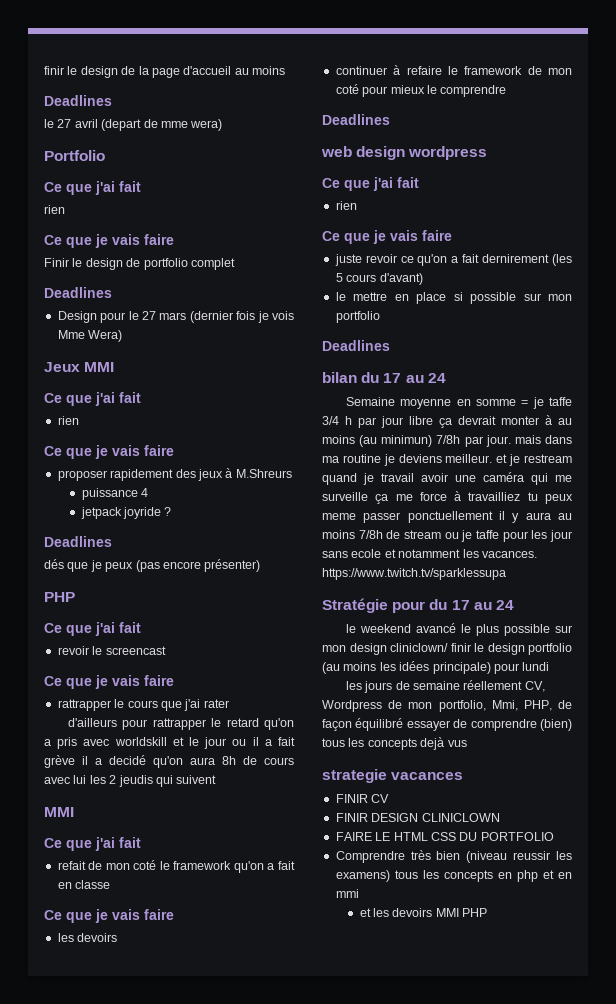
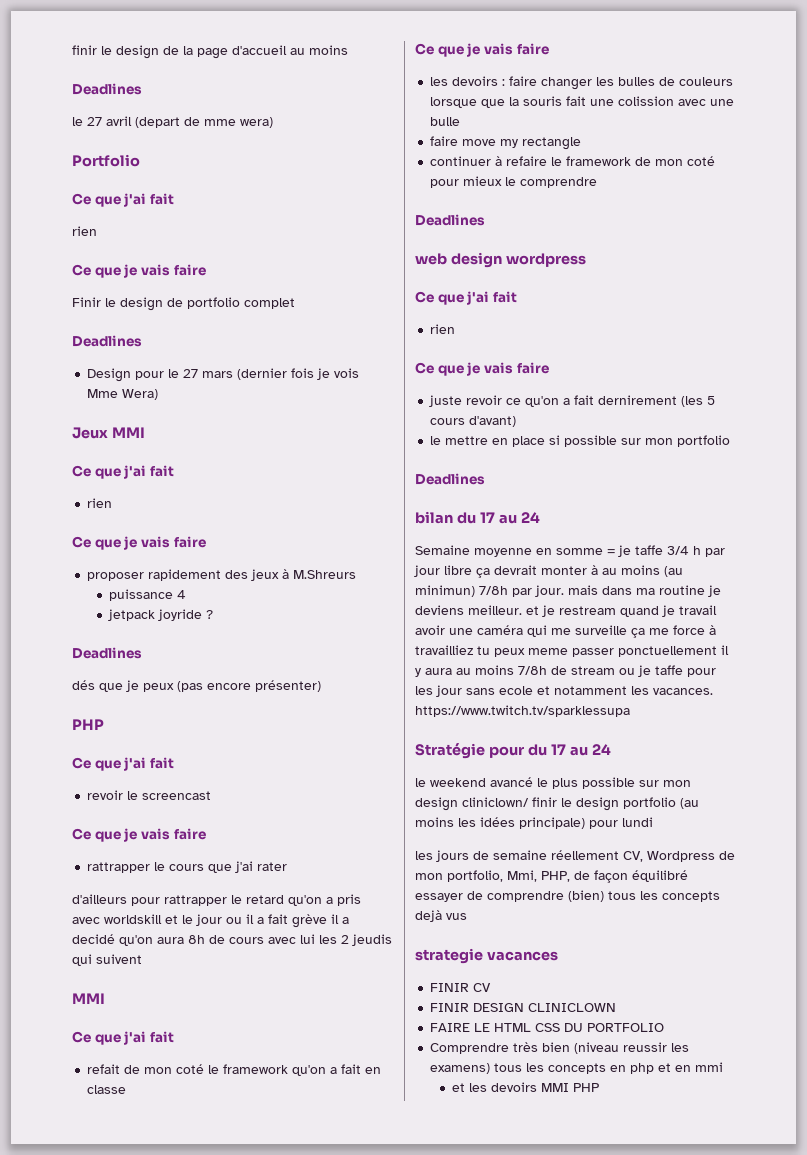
(118, 937) none -> [502,76,734,90] [430,96,735,108] [430,117,461,126] [430,136,582,150] : faire changer les bulles de couleurs lorsque que la souris fait une colission avec une bulle // faire move my rectangle

